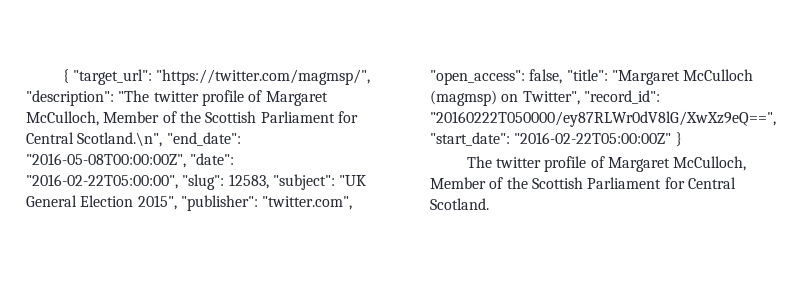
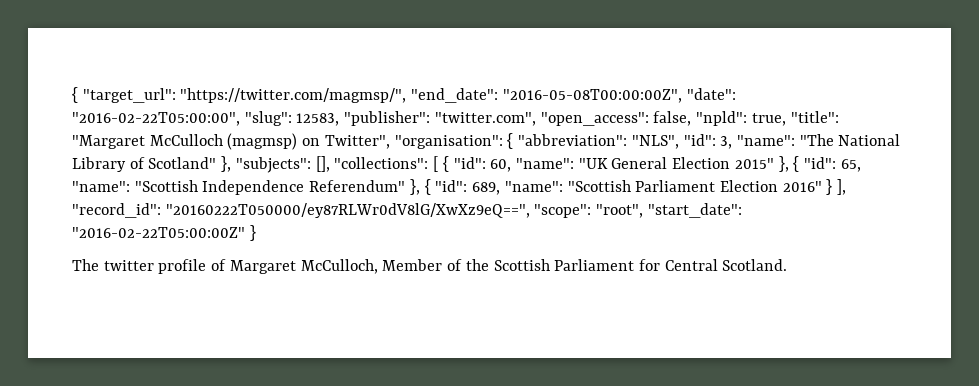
[26,90,328,106] [26,111,358,126] [26,132,163,147] "description": "The twitter profile of Margaret McCulloch, Member of the Scottish Parliament for Central Scotland.\n", -> (407, 95) none
[272,174,367,190] [26,195,177,210] "subject": "UK General Election 2015", -> (340, 119) none
(563, 76) none -> [696,111,786,126] "npld": true,
[583,90,660,104] [430,111,776,127] "record_id": "20160222T050000/ey87RLWr0dV8lG/XwXz9eQ==", -> [394,133,901,149] [72,156,861,173] [72,179,847,195] [72,203,644,218] "organisation": { "abbreviation": "NLS", "id": 3, "name": "The National Library of Scotland" }, "subjects": [], "collections": [ { "id": 60, "name": "UK General Election 2015" }, { "id": 65, "name": "Scottish Independence Referendum" }, { "id": 689, "name": "Scottish Parliament Election 2016" } ], "record_id": "20160222T050000/ey87RLWr0dV8lG/XwXz9eQ==", "scope": "root",

